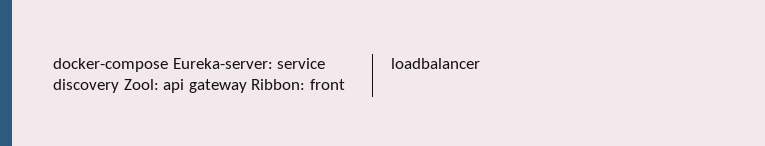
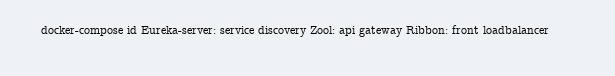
(168, 65) none -> [127,26,137,34] id

